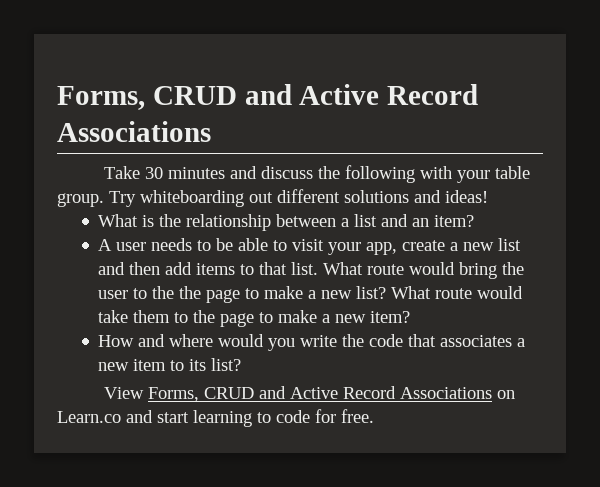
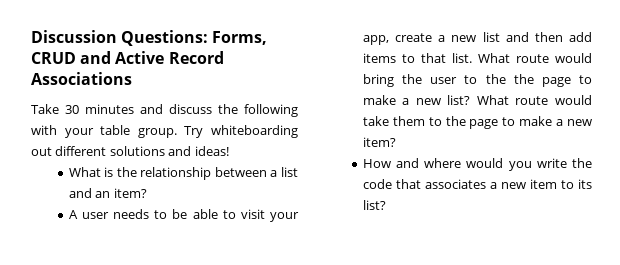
(57, 98) none -> [31,30,209,46] Discussion Questions:
[104,386,516,402] [57,409,374,427] // View Forms, CRUD and Active Record Associations on Learn.co and start learning to code for free. -> (386, 205) none

